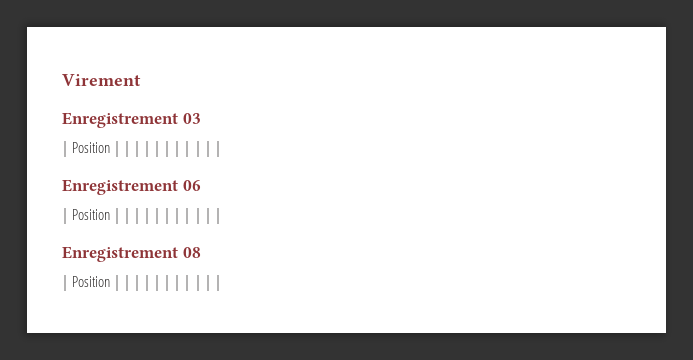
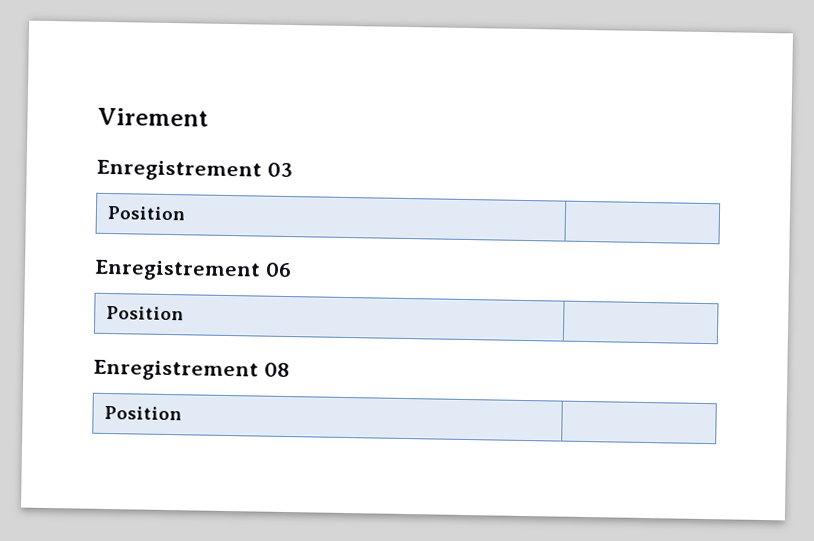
[62,141,221,157] // | Position | | | | | | | | | | | -> [106,205,186,221] // Position |
[62,208,221,224] // | Position | | | | | | | | | | | -> [105,305,184,321] // Position |
[62,275,221,291] // | Position | | | | | | | | | | | -> [103,405,182,421] // Position |

